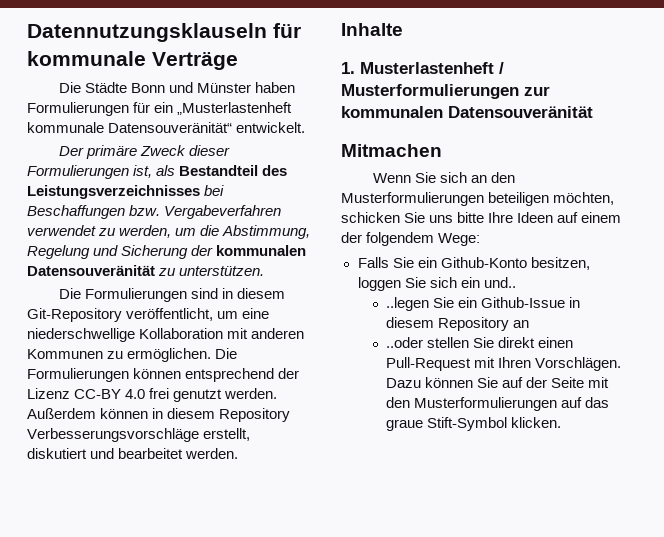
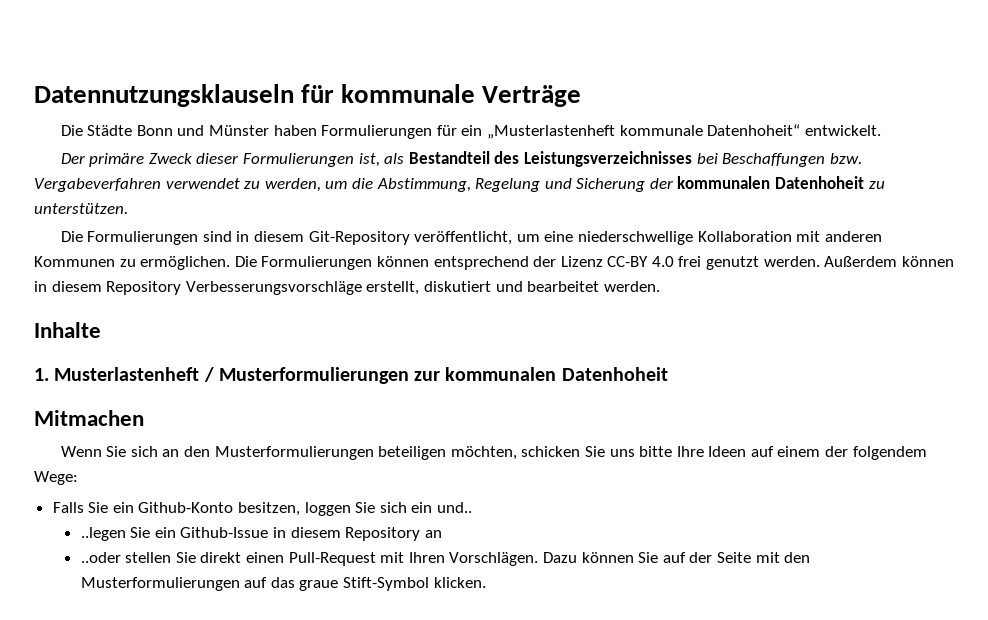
[108,122,233,133] Datensouveränität“ -> [707,124,801,136] Datenhoheit“
[27,265,155,276] Datensouveränität -> [775,176,865,189] Datenhoheit
[448,106,593,118] Datensouveränität -> [561,367,668,381] Datenhoheit

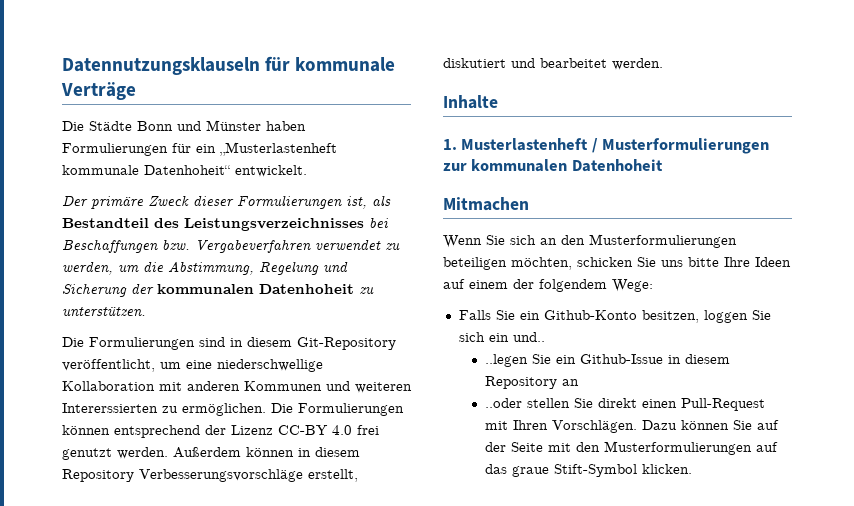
(115, 261) none -> [326,381,412,393] [62,403,158,413] und weiteren Intererssierten

